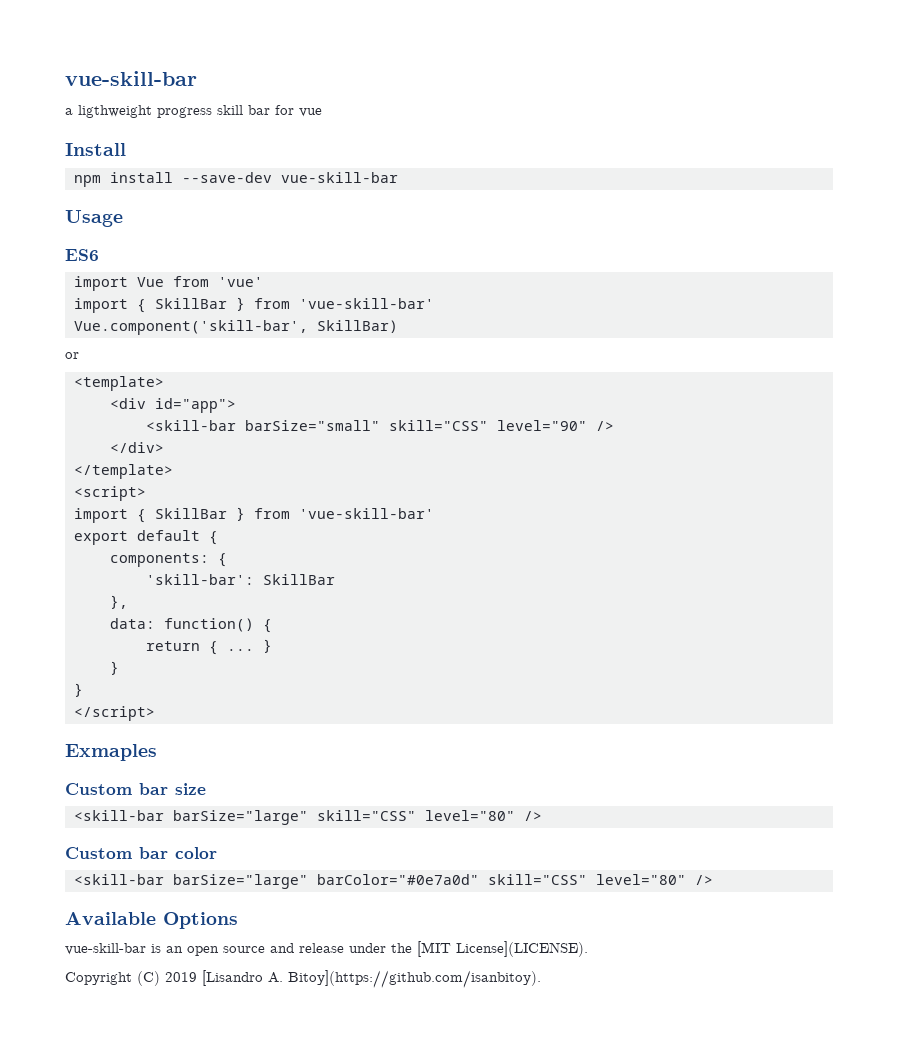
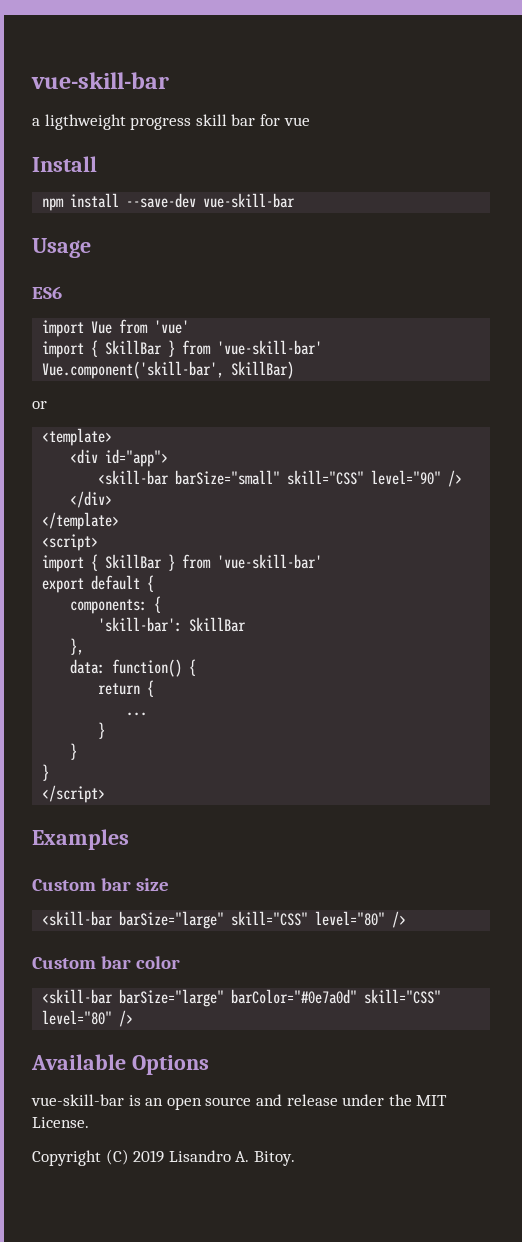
(218, 648) none -> (155, 688) //
(254, 650) none -> (148, 714) //
[65,744,157,761] Exmaples -> [32,829,129,850] Examples
[417,941,588,957] [MIT License](LICENSE). -> [416,1095,448,1106] [32,1117,89,1128] MIT License.
[202,970,541,988] [Lisandro A. Bitoy](https://github.com/isanbitoy). -> [168,1150,295,1166] Lisandro A. Bitoy.

